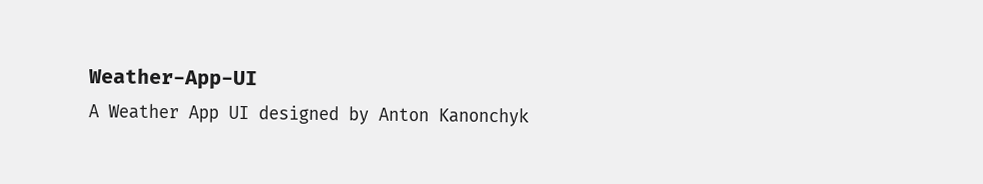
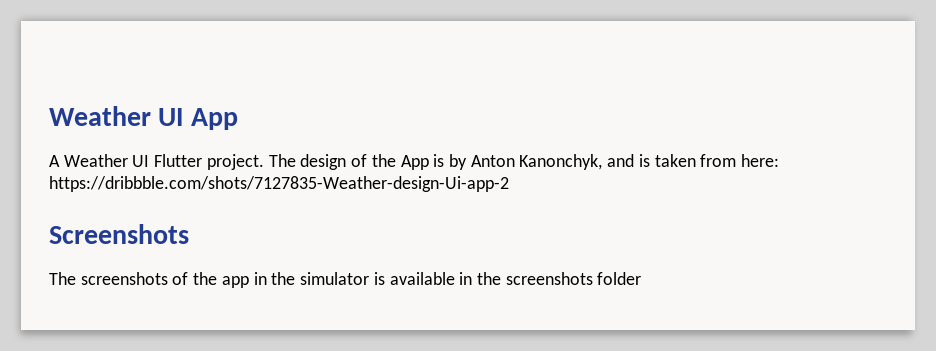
[88,67,258,91] Weather-App-UI -> [49,106,238,130] Weather UI App
[188,105,529,127] App UI designed by Anton Kanonchyk -> [132,154,780,170] [49,176,509,192] [49,224,189,244] [49,272,642,288] UI Flutter project. The design of the App is by Anton Kanonchyk, and is taken from here: https://dribbble.com/shots/7127835-Weather-design-Ui-app-2 // Screenshots // The screenshots of the app in the simulator is available in the screenshots folder

